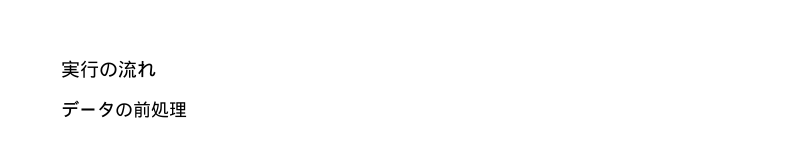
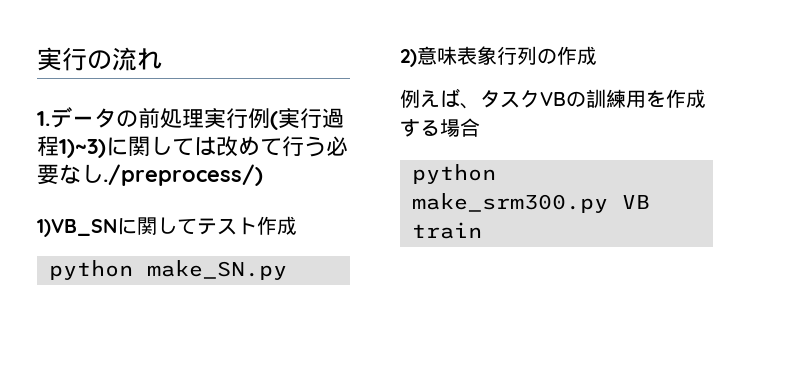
(156, 69) none -> [37,111,50,126] 1.
(187, 110) none -> [204,108,344,130] [37,136,348,158] [37,164,263,186] [37,216,297,237] [48,260,287,280] [400,46,597,67] [400,88,706,109] [400,118,480,137] [411,164,496,184] [411,193,650,213] [411,222,482,239] 実行例(実行過程1)~3)に関しては改めて行う必要なし./preprocess/) // 1)VB_SNに関してテスト作成 // python make_SN.py // 2)意味表象行列の作成 // 例えば、タスクVBの訓練用を作成する場合 // python make_srm300.py VB train

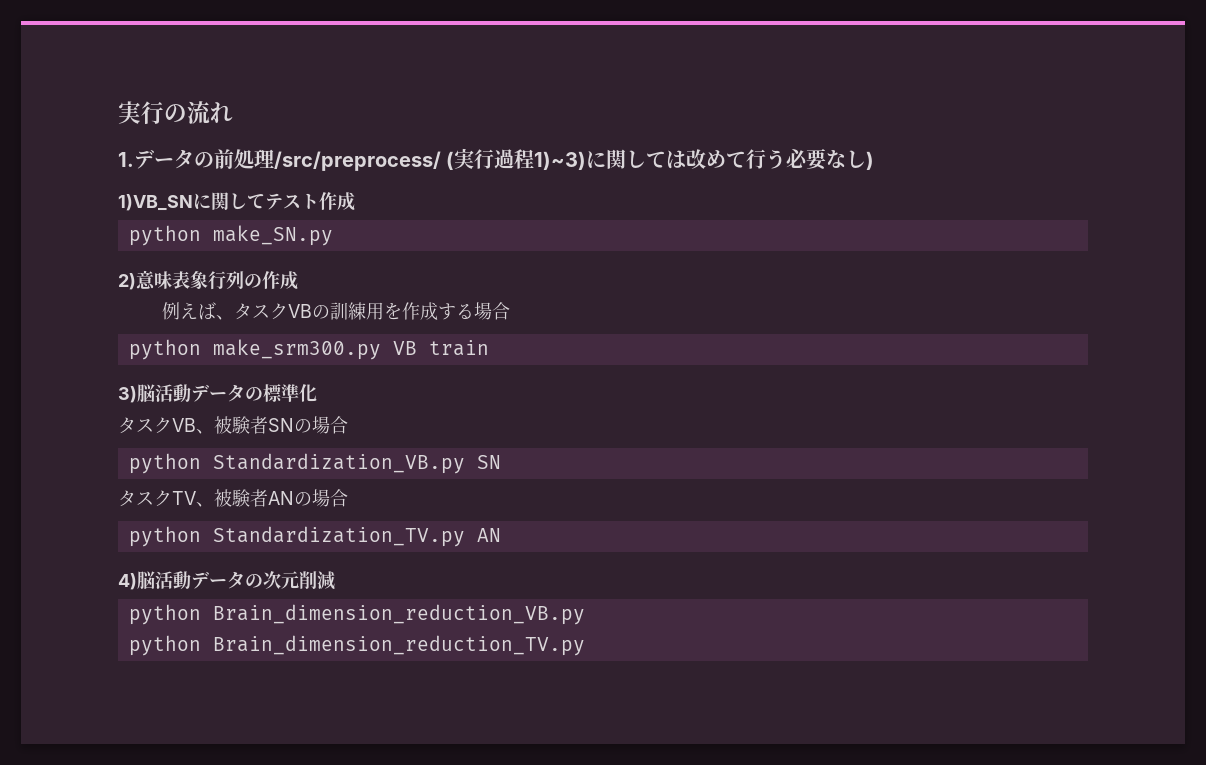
[204,108,270,129] 実行例 -> [274,151,441,171] /src/preprocess/
[103,164,263,186] ./preprocess/) -> [866,151,875,170] )
(482, 230) none -> [118,384,317,403] [118,416,348,434] [128,453,501,474] [118,489,348,507] [128,526,501,547] [118,571,335,590] [128,604,585,625] [128,635,585,656] // 3)脳活動データの標準化 // タスクVB、被験者SNの場合 // python Standardization_VB.py SN // タスクTV、被験者ANの場合 // python Standardization_TV.py AN // 4)脳活動データの次元削減 // python Brain_dimension_reduction_VB.py // python Brain_dimension_reduction_TV.py

